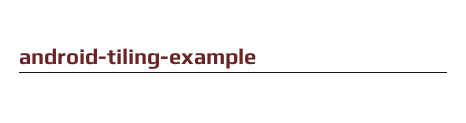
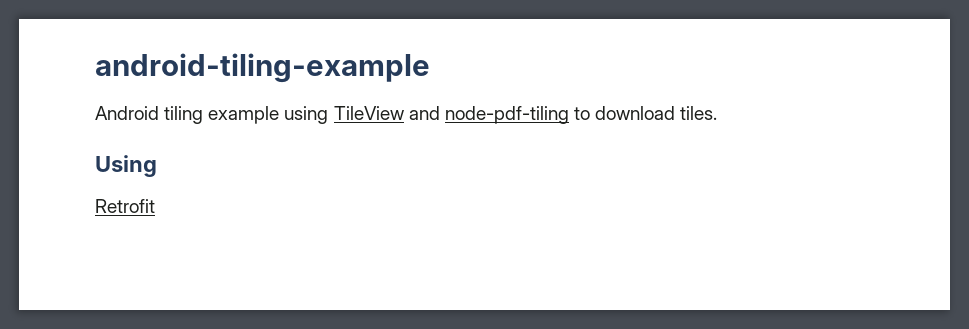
(256, 58) none -> [95,106,718,124] [95,155,157,177] [95,199,155,213] // Android tiling example using TileView and node-pdf-tiling to download tiles. // Using // Retrofit

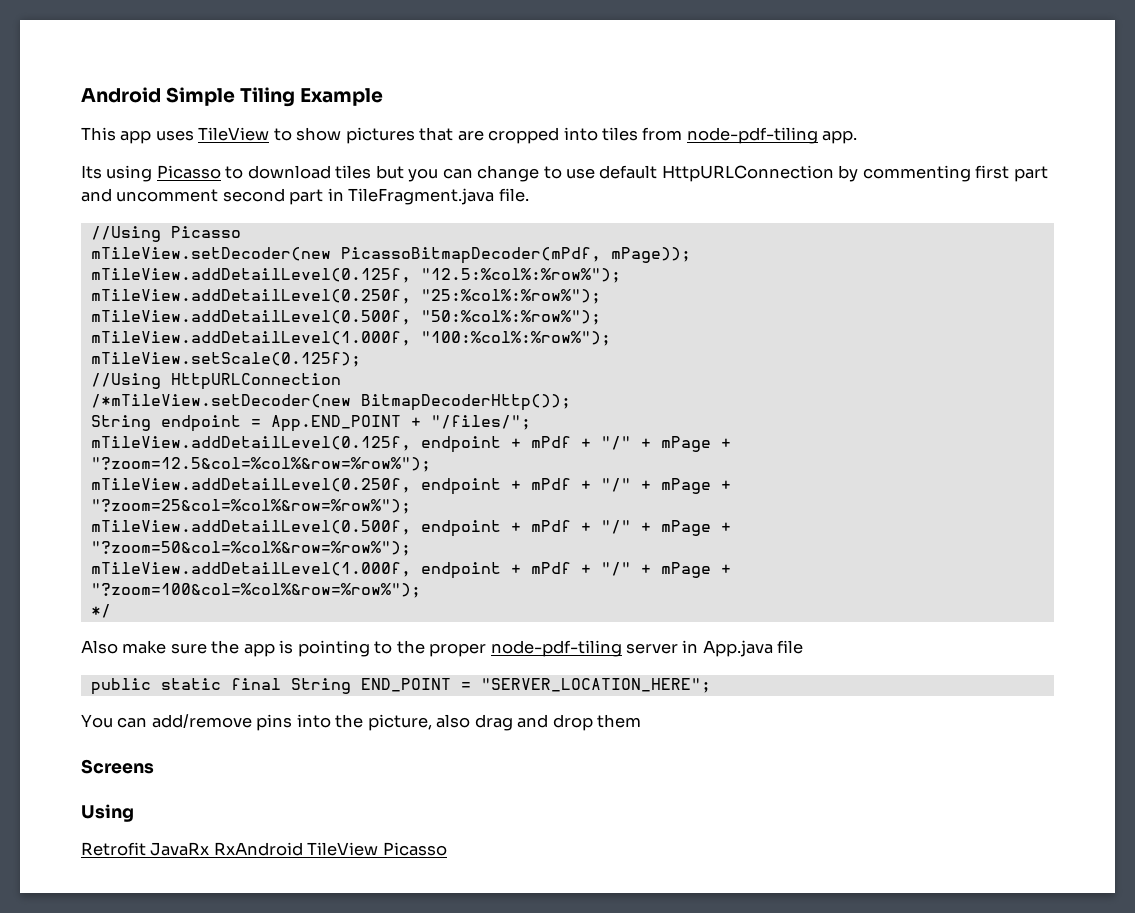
[95,53,430,83] [95,106,718,124] [95,155,157,177] [95,199,155,213] android-tiling-example // Android tiling example using TileView and node-pdf-tiling to download tiles. // Using // Retrofit -> [81,87,384,107] [81,127,858,144] [81,165,1048,182] [81,188,529,205] [90,226,241,242] [90,247,691,264] [90,268,621,283] [90,289,601,304] [90,310,601,325] [90,331,611,346] [90,352,361,367] [90,373,341,390] [90,394,571,411] [90,415,531,432] [90,436,731,453] [90,457,431,472] [90,478,731,495] [90,499,411,514] [90,520,731,537] [90,541,411,556] [90,562,731,579] [90,583,421,598] [90,604,111,618] [81,640,804,657] [90,678,711,695] [81,714,642,731] [81,759,154,774] [81,804,134,822] [81,842,447,856] Android Simple Tiling Example // This app uses TileView to show pictures that are cropped into tiles from node-pdf-tiling app. // Its using Picasso to download tiles but you can change to use default HttpURLConnection by commenting first part and uncomment second part in TileFragment.java file. // //Using Picasso // mTileView.setDecoder(new PicassoBitmapDecoder(mPdf, mPage)); // mTileView.addDetailLevel(0.125f, "12.5:%col%:%row%"); // mTileView.addDetailLevel(0.250f, "25:%col%:%row%"); // mTileView.addDetailLevel(0.500f, "50:%col%:%row%"); // mTileView.addDetailLevel(1.000f, "100:%col%:%row%"); // mTileView.setScale(0.125f); // //Using HttpURLConnection // /*mTileView.setDecoder(new BitmapDecoderHttp()); // String endpoint = App.END_POINT + "/files/"; // mTileView.addDetailLevel(0.125f, endpoint + mPdf + "/" + mPage + "?zoom=12.5&col=%col%&row=%row%"); // mTileView.addDetailLevel(0.250f, endpoint + mPdf + "/" + mPage + "?zoom=25&col=%col%&row=%row%"); // mTileView.addDetailLevel(0.500f, endpoint + mPdf + "/" + mPage + "?zoom=50&col=%col%&row=%row%"); // mTileView.addDetailLevel(1.000f, endpoint + mPdf + "/" + mPage + "?zoom=100&col=%col%&row=%row%"); // */ // Also make sure the app is pointing to the proper node-pdf-tiling server in App.java file // public static final String END_POINT = "SERVER_LOCATION_HERE"; // You can add/remove pins into the picture, also drag and drop them // Screens // Using // Retrofit JavaRx RxAndroid TileView Picasso

